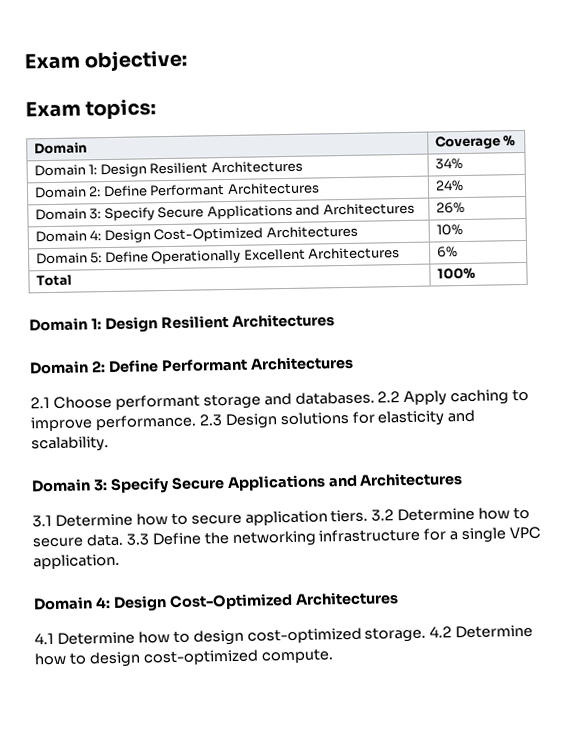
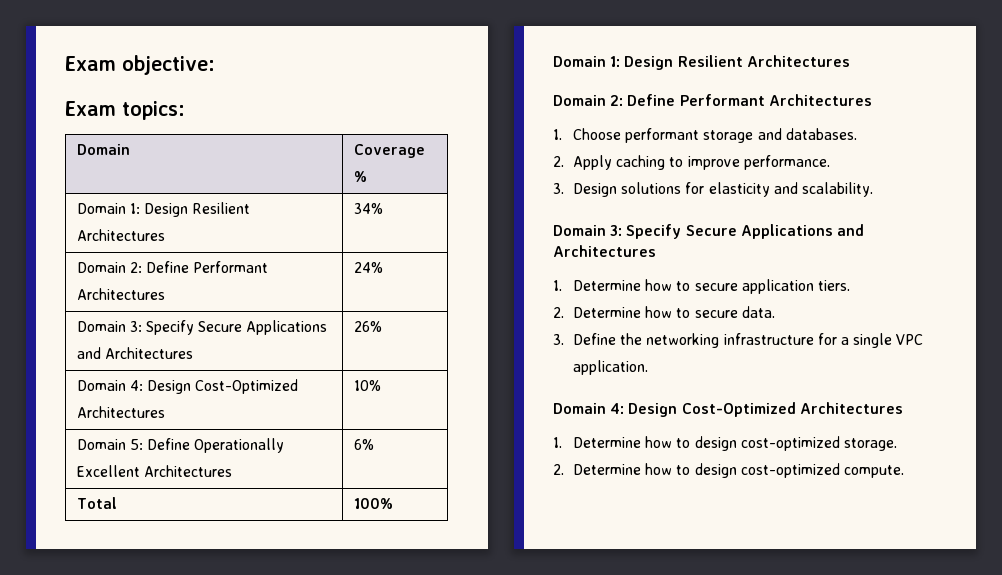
[30,397,50,409] 2.1 -> [553,129,562,140] 1.
[377,391,401,403] 2.2 -> [553,156,564,167] // 2.
[198,414,223,427] 2.3 -> [553,183,564,194] // 3.
[32,515,52,528] 3.1 -> [553,280,562,291] 1.
[371,509,395,522] 3.2 -> [553,307,564,318] // 2.
[125,533,150,546] 3.3 -> [553,334,564,345] // 3.
[34,632,54,645] 4.1 -> [553,437,562,448] 1.
[429,626,453,638] 4.2 -> [553,464,564,475] // 2.

